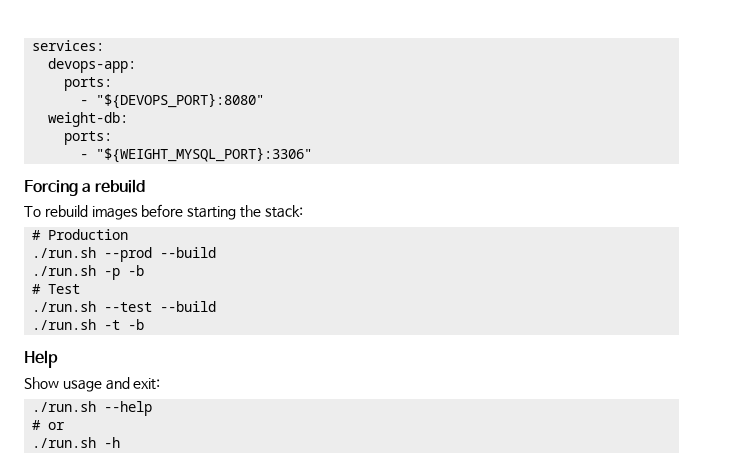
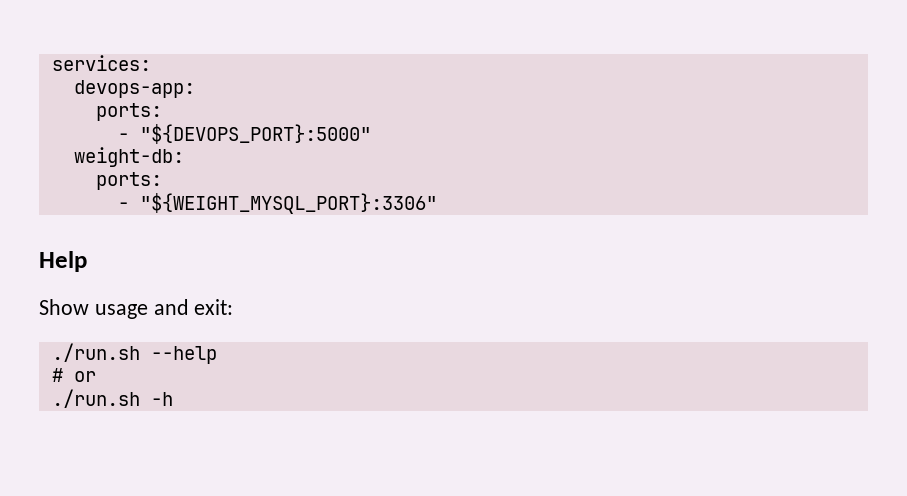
[96,93,265,109] "${DEVOPS_PORT}:8080" -> [139,124,371,144] "${DEVOPS_PORT}:5000"
[24,179,146,196] [24,204,303,220] [32,229,129,240] [32,247,217,262] [32,265,145,280] [32,284,81,294] [32,301,217,312] [32,319,145,330] // Forcing a rebuild // To rebuild images before starting the stack: // # Production // ./run.sh --prod --build // ./run.sh -p -b // # Test // ./run.sh --test --build // ./run.sh -t -b -> (437, 203) none

